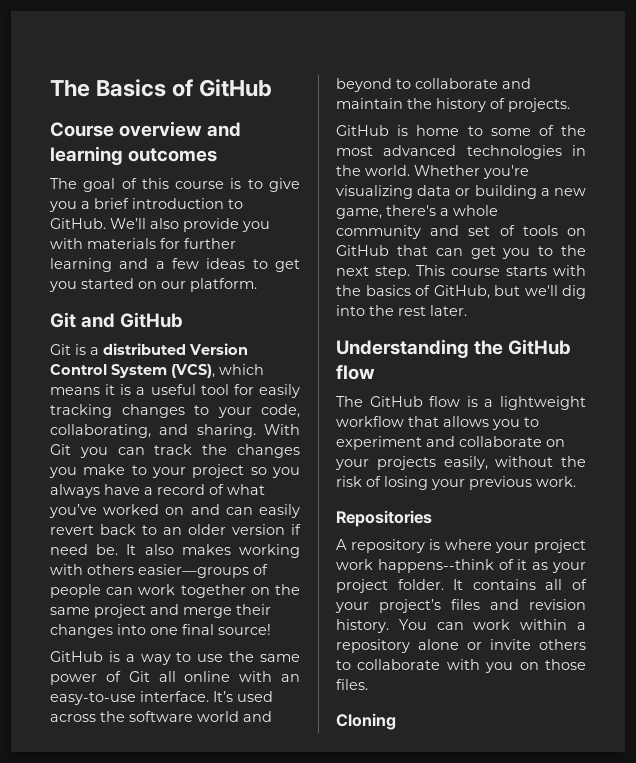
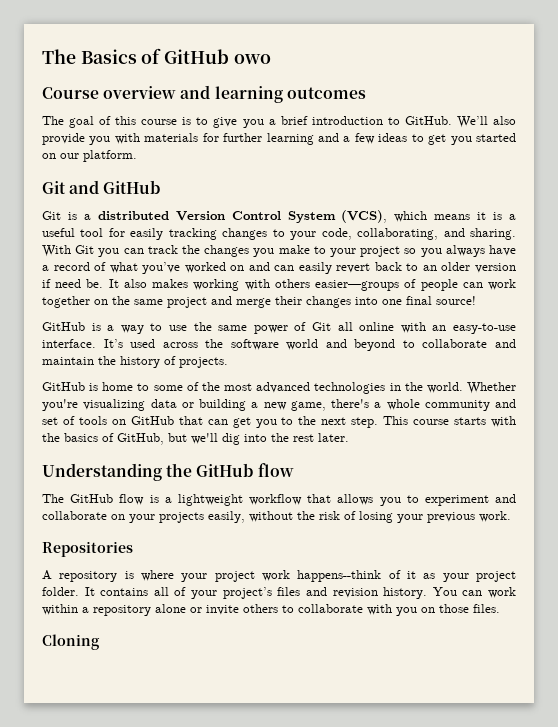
(273, 88) none -> [233,54,271,64] owo

